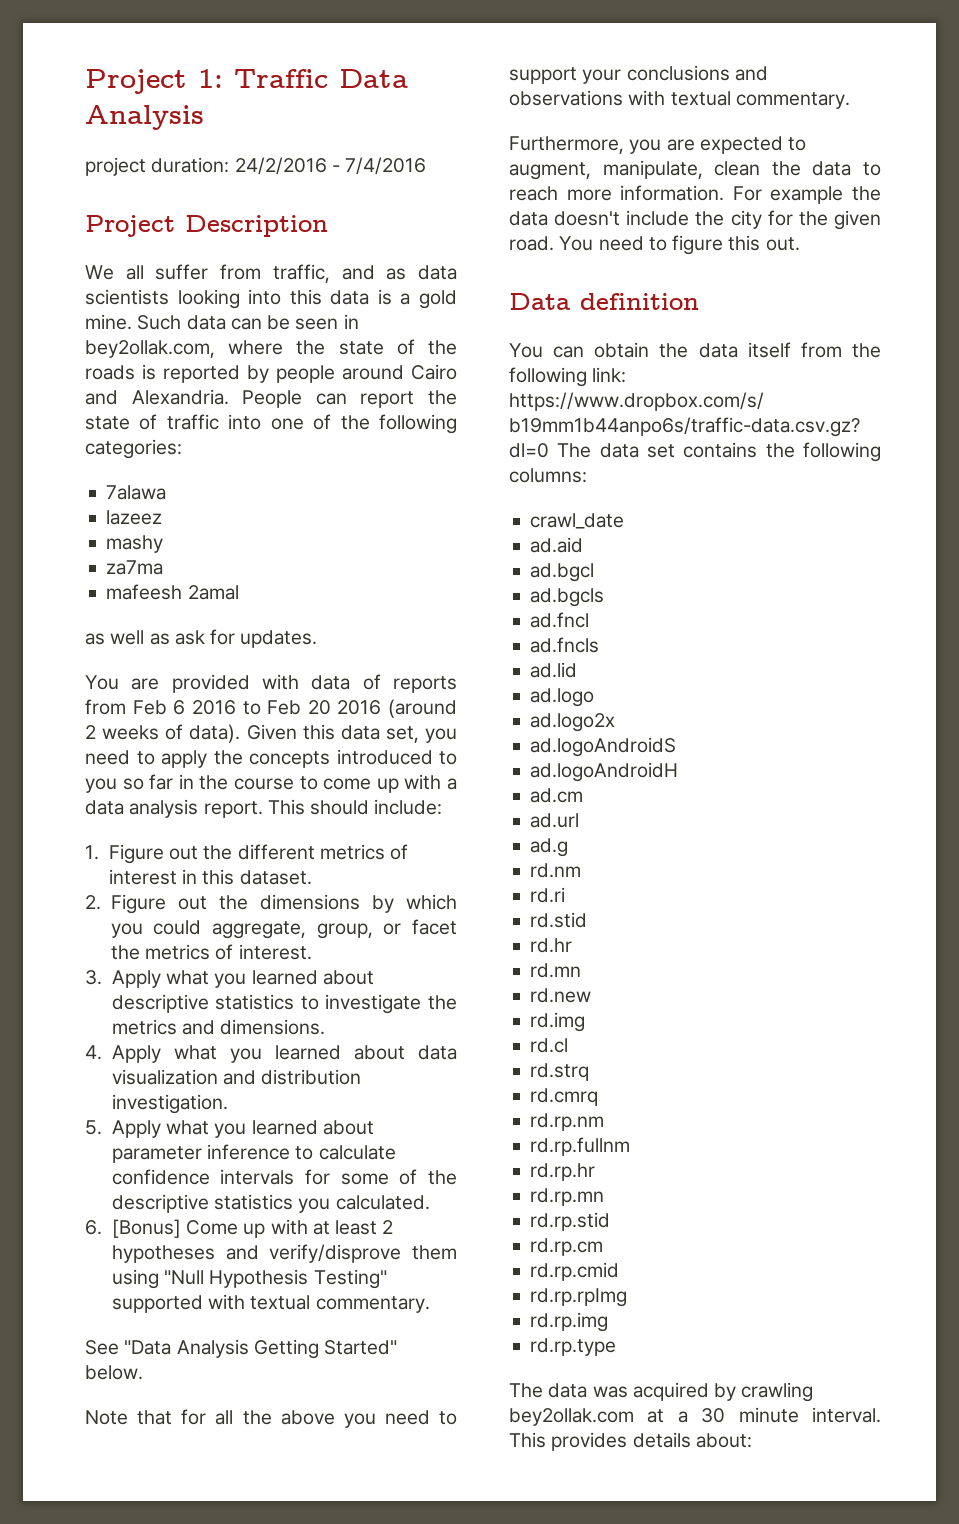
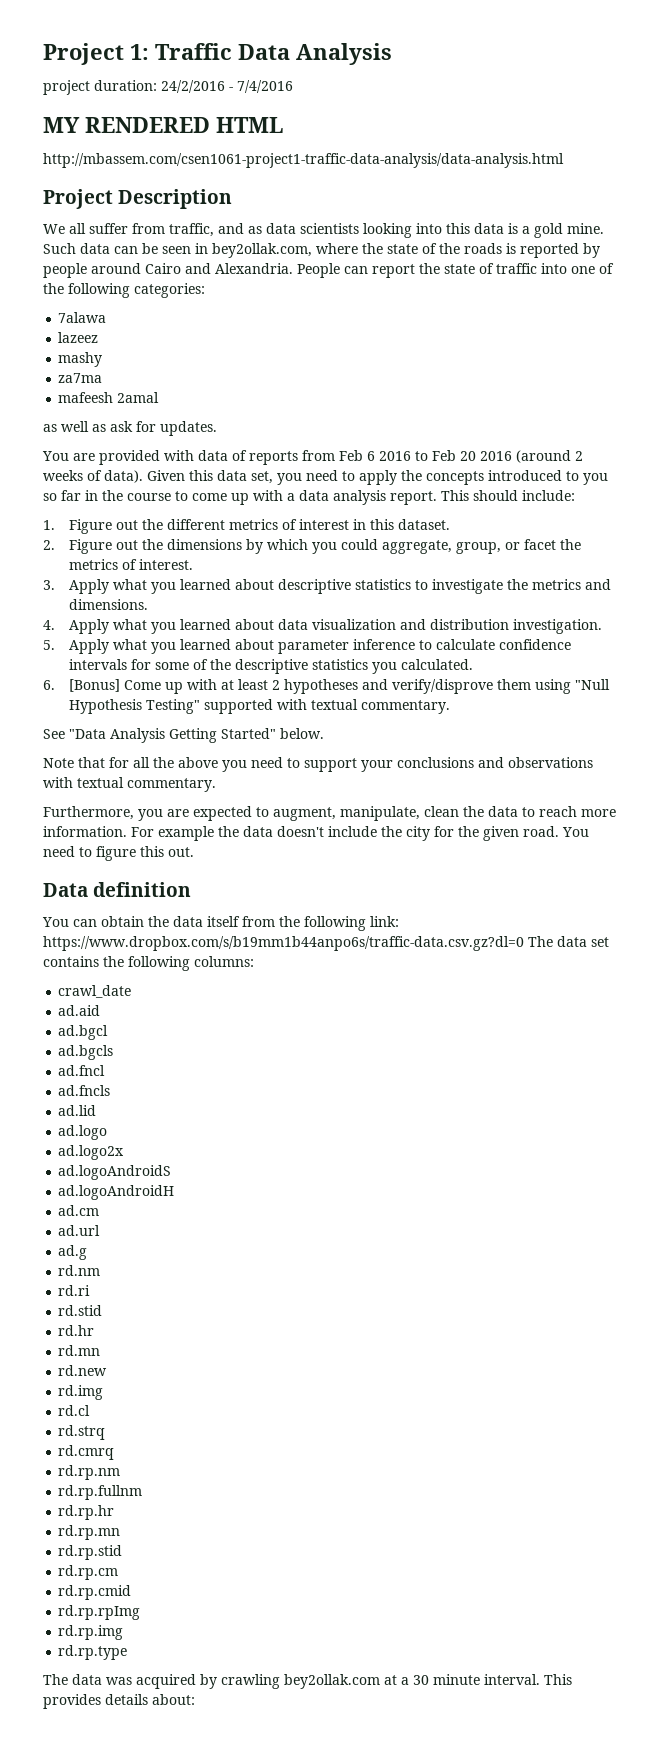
(427, 166) none -> [43,117,283,133] [43,153,564,168] // MY RENDERED HTML // http://mbassem.com/csen1061-project1-traffic-data-analysis/data-analysis.html

